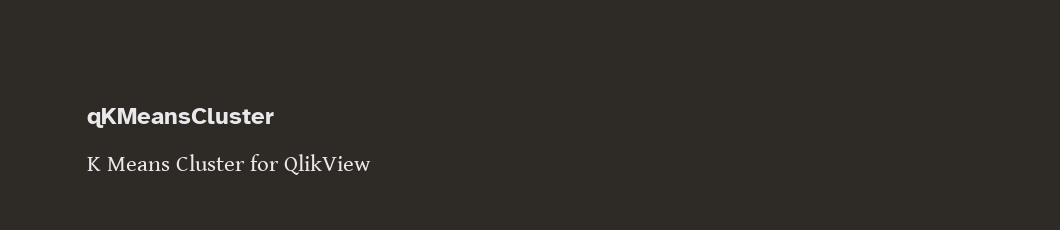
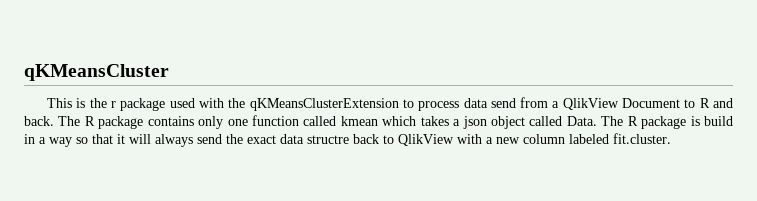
[87,154,372,175] K Means Cluster for QlikView -> [47,97,733,111] [24,115,734,129] [24,133,671,147] This is the r package used with the qKMeansClusterExtension to process data send from a QlikView Document to R and back. The R package contains only one function called kmean which takes a json object called Data. The R package is build in a way so that it will always send the exact data structre back to QlikView with a new column labeled fit.cluster.

